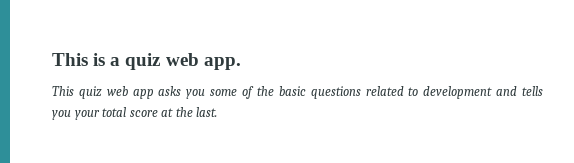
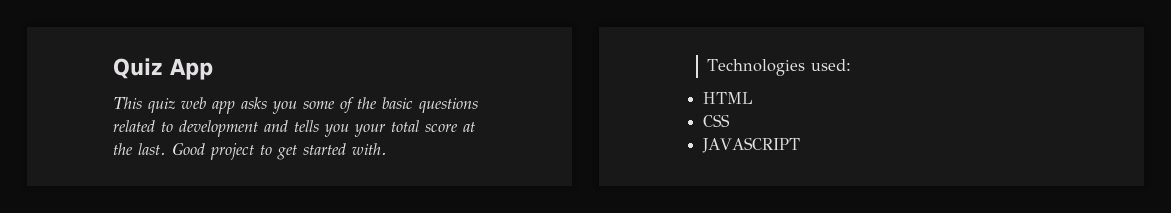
[52,53,241,70] This is a quiz web app. -> [113,58,213,80] Quiz App
(218, 112) none -> [172,142,387,160] [707,59,852,76] [703,92,754,104] [703,114,731,127] [702,137,801,153] Good project to get started with. // Technologies used: // HTML // CSS // JAVASCRIPT

